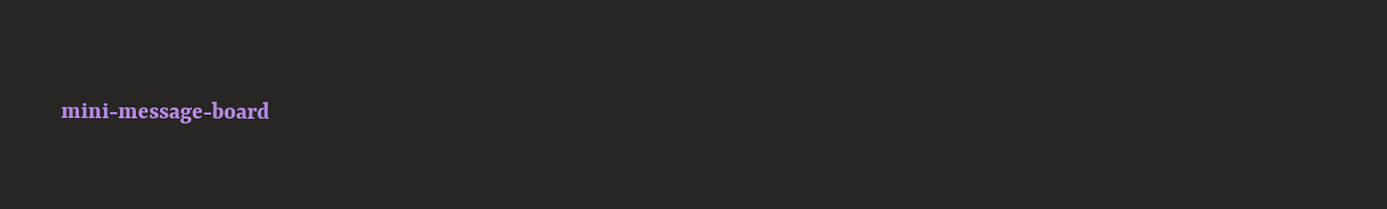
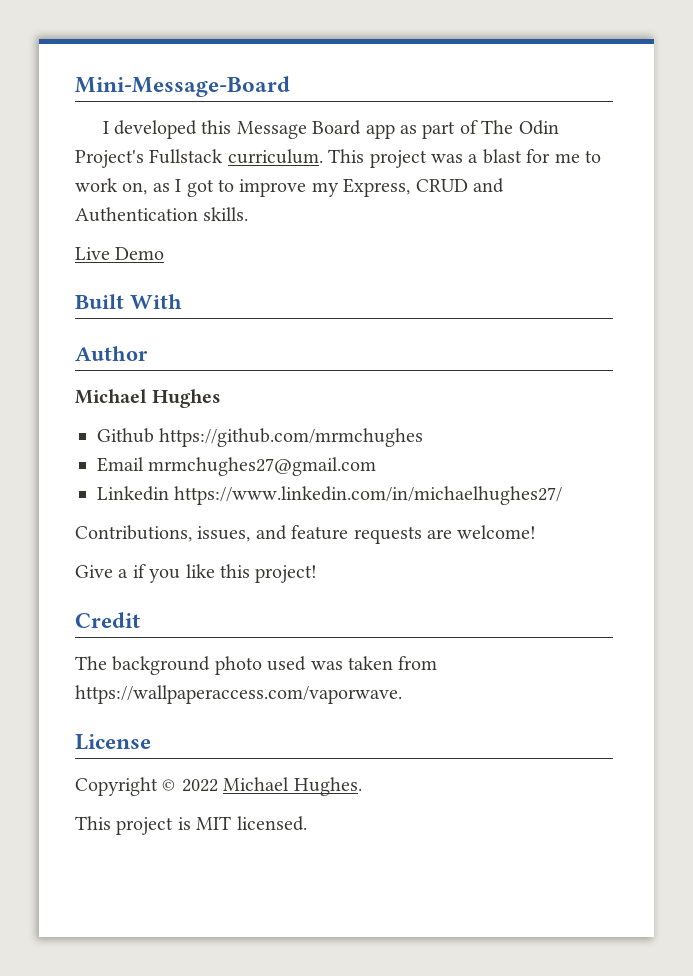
[60,100,271,124] mini-message-board -> [75,76,290,97] [102,120,559,139] [75,149,601,168] [75,178,504,197] [75,207,249,222] [75,247,165,260] [75,294,182,309] [75,346,148,361] [75,389,222,408] [97,428,424,447] [97,457,377,476] [97,486,563,505] [75,525,537,544] [75,564,318,583] [75,612,140,628] [75,656,438,675] [75,685,402,704] [75,734,151,750] [75,777,362,796] [75,816,307,835] Mini-Message-Board // I developed this Message Board app as part of The Odin Project's Fullstack curriculum. This project was a blast for me to work on, as I got to improve my Express, CRUD and Authentication skills. // Live Demo // Built With // Author // Michael Hughes // Github https://github.com/mrmchughes // Email mrmchughes27@gmail.com // Linkedin https://www.linkedin.com/in/michaelhughes27/ // Contributions, issues, and feature requests are welcome! // Give a if you like this project! // Credit // The background photo used was taken from https://wallpaperaccess.com/vaporwave. // License // Copyright © 2022 Michael Hughes. // This project is MIT licensed.

